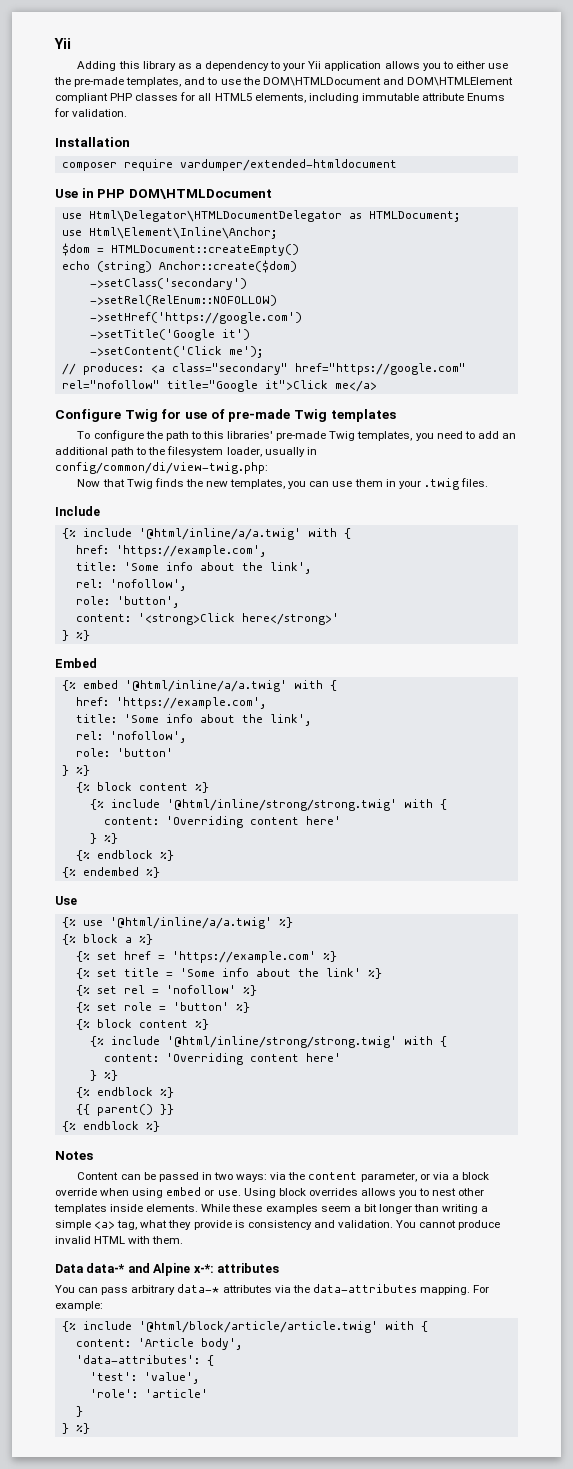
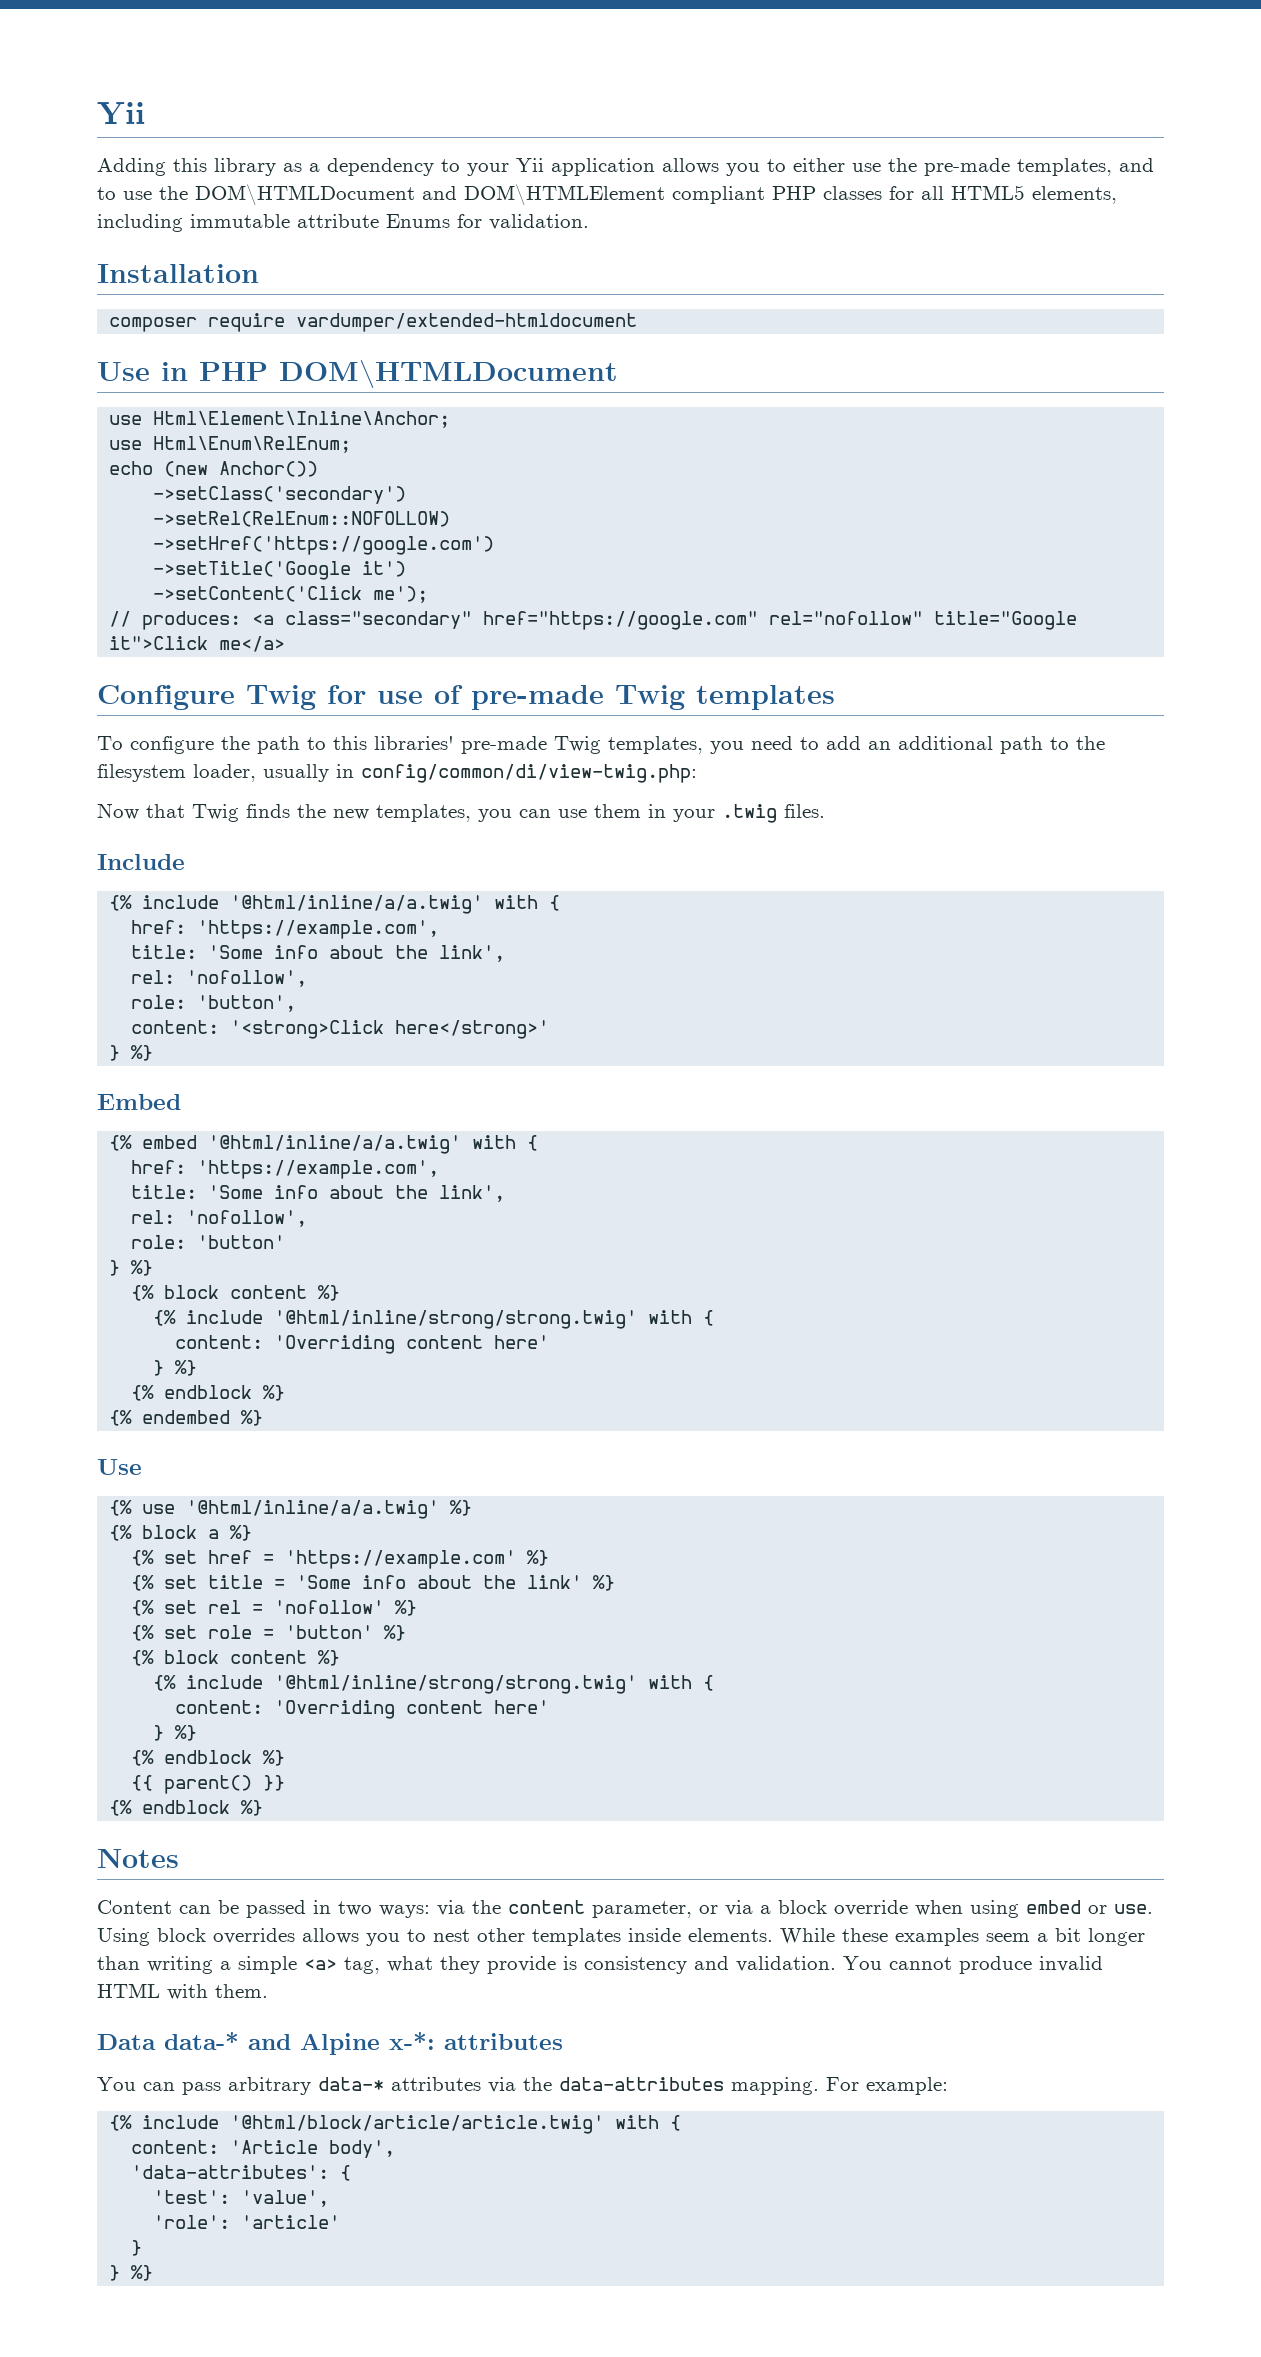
[88,210,460,222] [61,227,277,239] [61,243,299,256] Html\Delegator\HTMLDocumentDelegator as HTMLDocument; // use Html\Element\Inline\Anchor; // $dom = HTMLDocument::createEmpty() -> [153,411,451,428] [109,436,352,453] Html\Element\Inline\Anchor; // use Html\Enum\RelEnum;
[96,260,297,273] (string) Anchor::create($dom) -> [164,461,319,477] (new Anchor())

